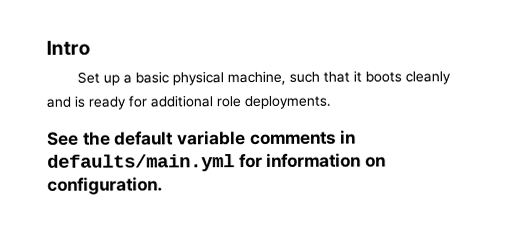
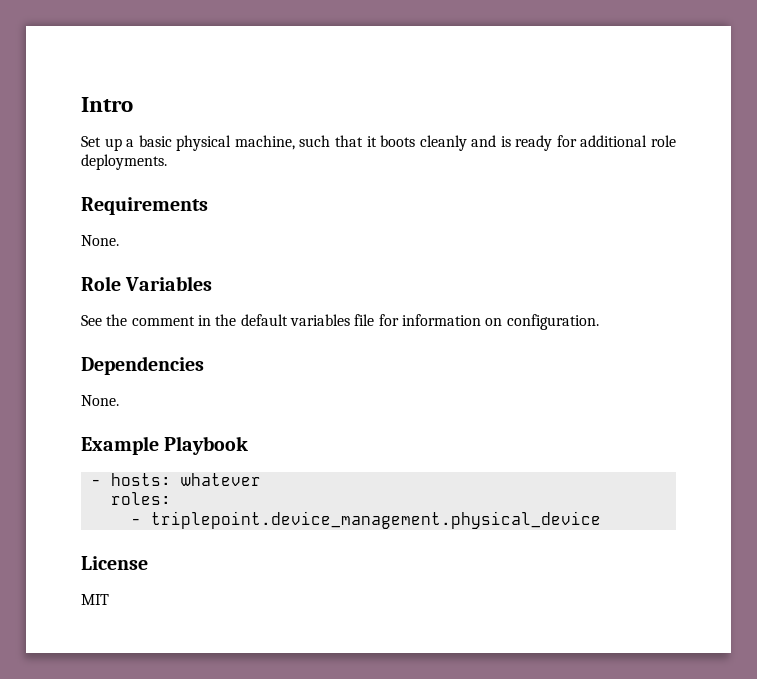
[47,129,356,146] [47,152,387,172] [47,176,163,195] See the default variable comments in defaults/main.yml for information on configuration. -> [81,197,208,215] [81,235,119,246] [81,276,213,291] [81,314,599,330] [81,356,204,375] [81,395,119,406] [81,436,249,455] [90,473,261,486] [110,492,171,505] [130,511,601,529] [81,556,148,570] [81,594,109,605] Requirements // None. // Role Variables // See the comment in the default variables file for information on configuration. // Dependencies // None. // Example Playbook // - hosts: whatever // roles: // - triplepoint.device_management.physical_device // License // MIT

